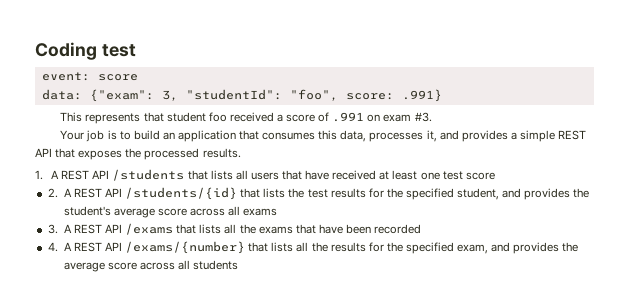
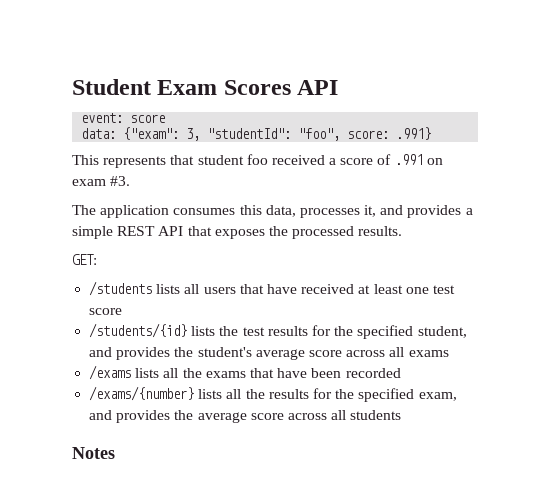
[35,42,136,60] Coding test -> [72,79,339,95] Student Exam Scores API
[60,130,260,142] Your job is to build an application that -> [72,205,170,218] The application
[35,169,208,181] 1. A REST API /students that -> [72,254,97,265] [89,281,153,296] GET: // /students
[47,187,261,200] 2. A REST API /students/{id} that -> [89,323,188,338] /students/{id}
[47,223,197,235] 3. A REST API /exams that -> [89,365,132,380] /exams
[47,241,269,254] 4. A REST API /exams/{number} that -> [89,386,195,401] /exams/{number}
(239, 265) none -> [72,447,115,459] // Notes

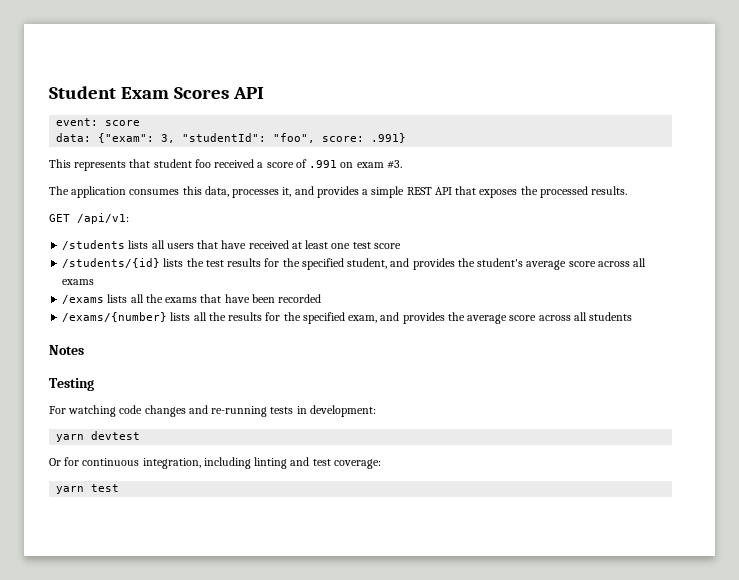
[72,254,97,265] GET: -> [49,213,129,224] GET /api/v1:
(115, 453) none -> [49,378,94,391] [49,405,376,417] [56,431,141,442] [49,457,381,469] [56,484,120,494] // Testing // For watching code changes and re-running tests in development: // yarn devtest // Or for continuous integration, including linting and test coverage: // yarn test

